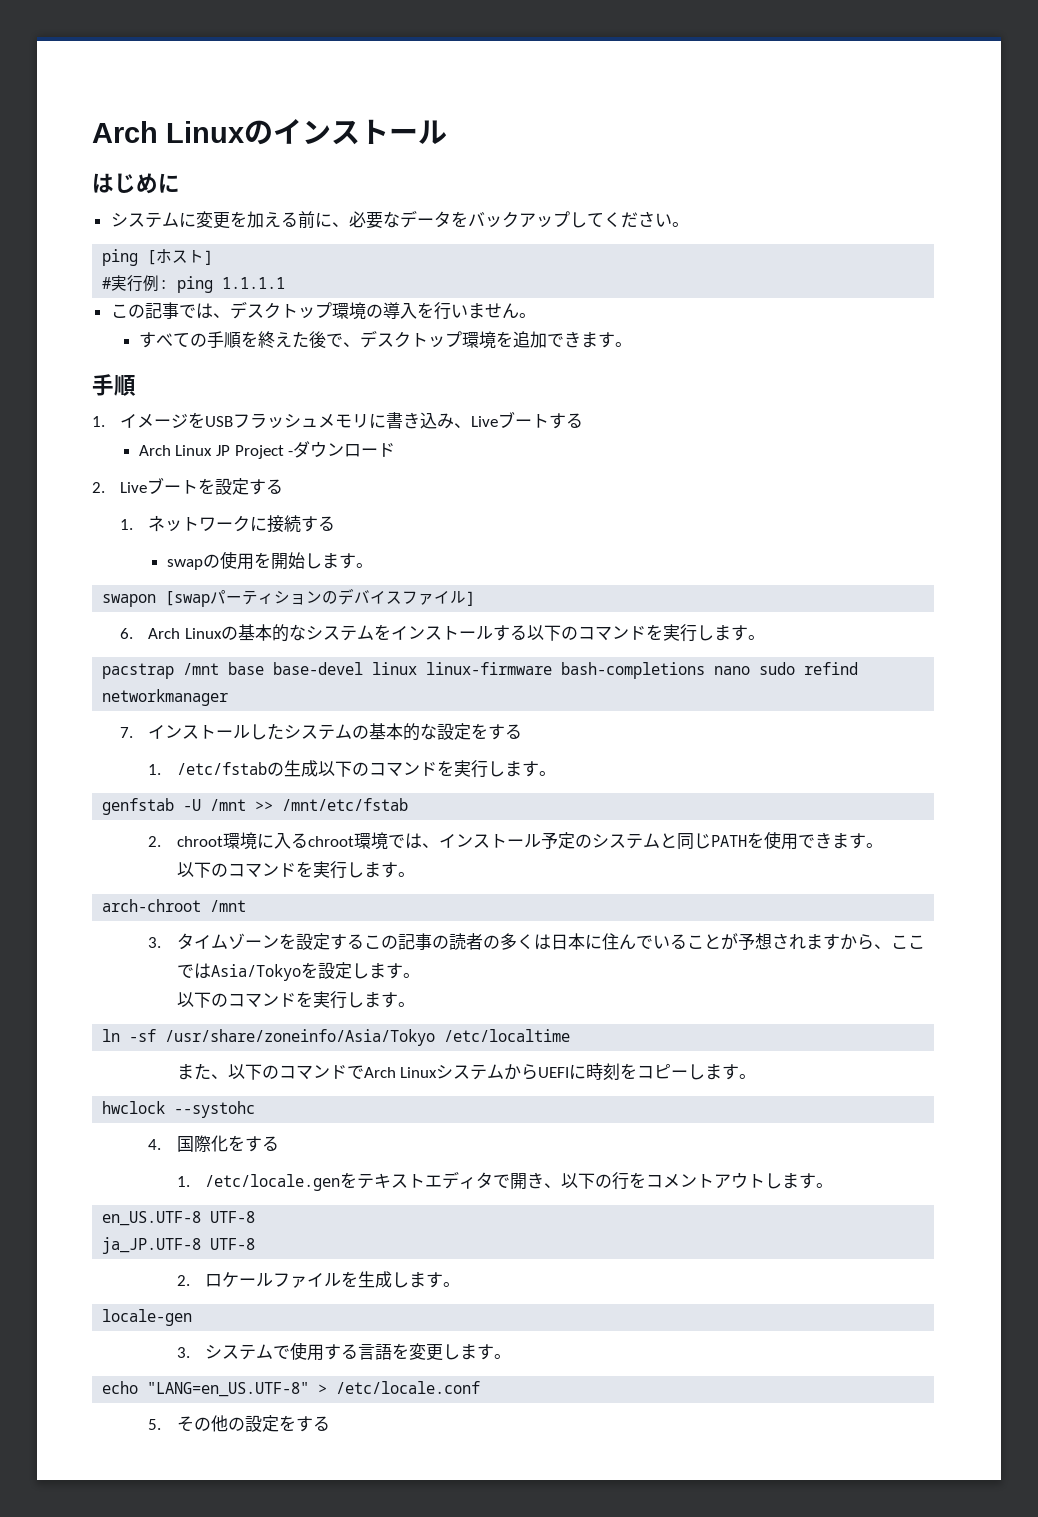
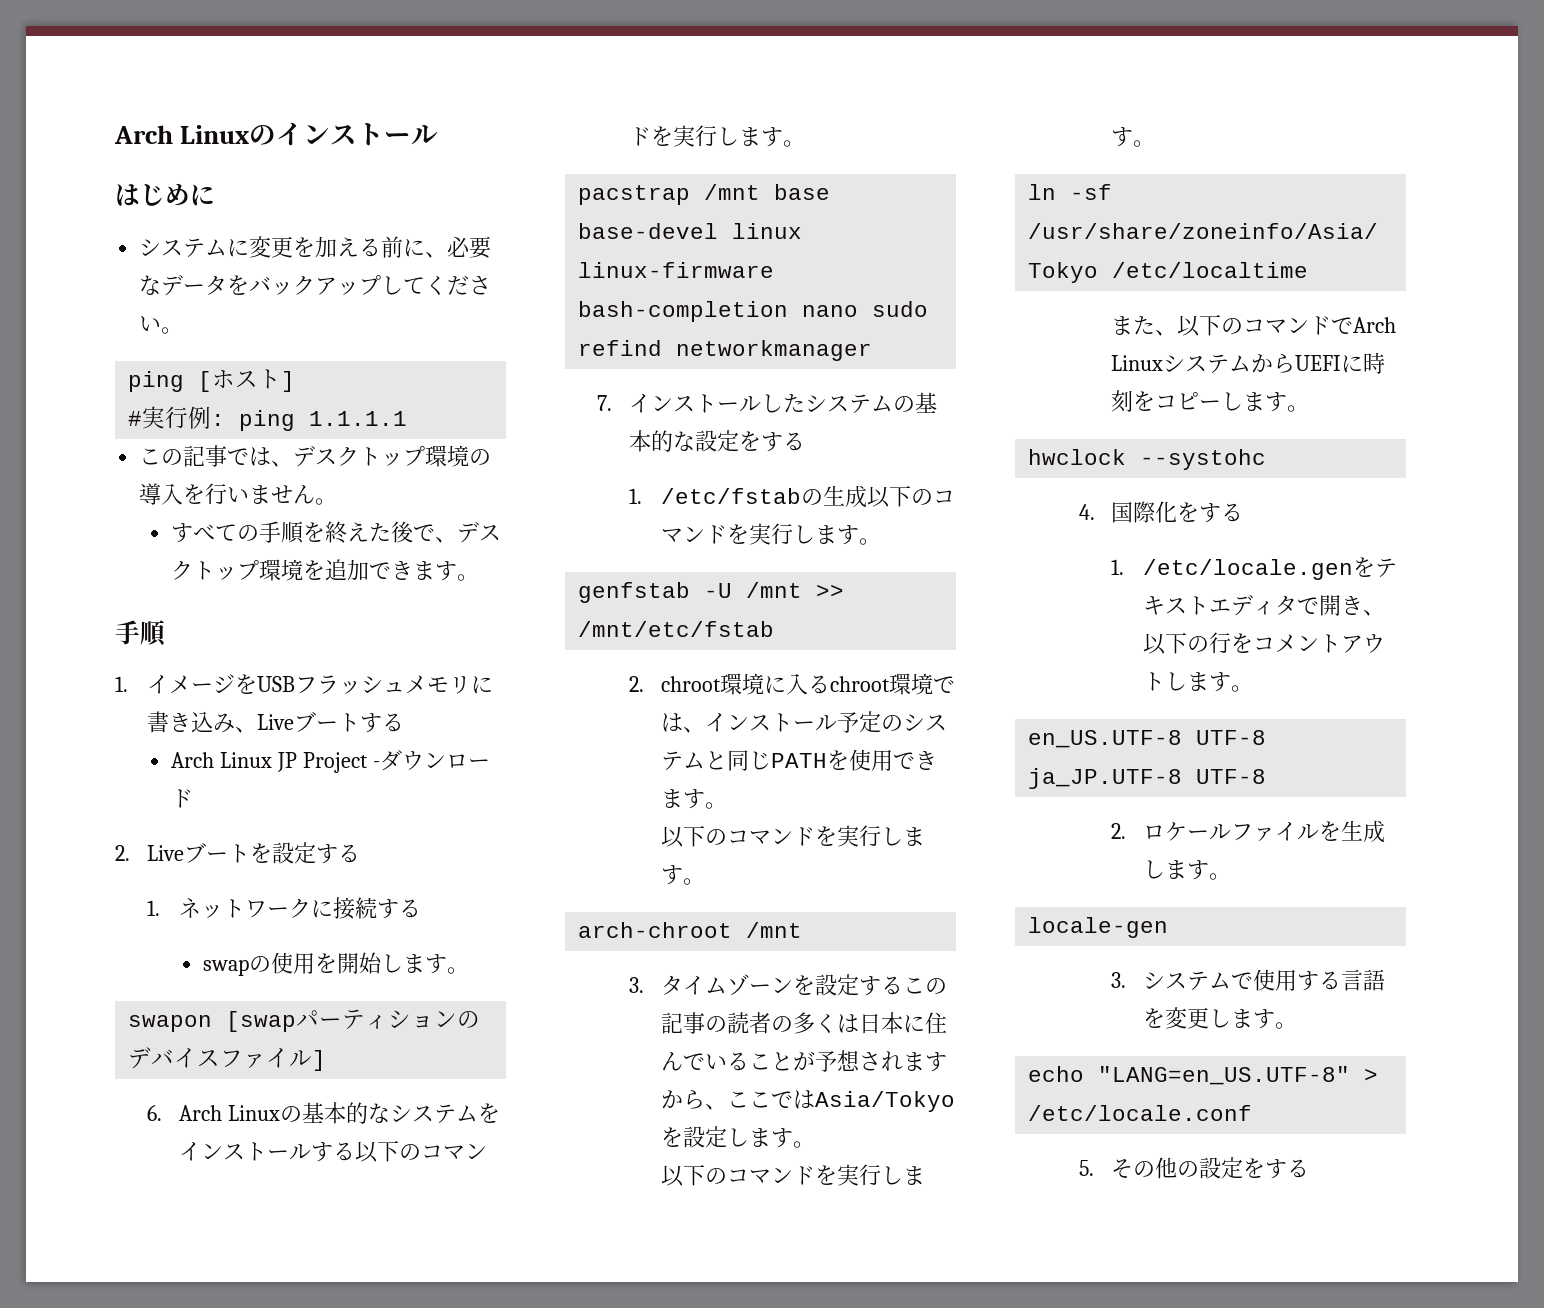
[561,662,706,679] bash-completions -> [578,301,789,322] bash-completion

